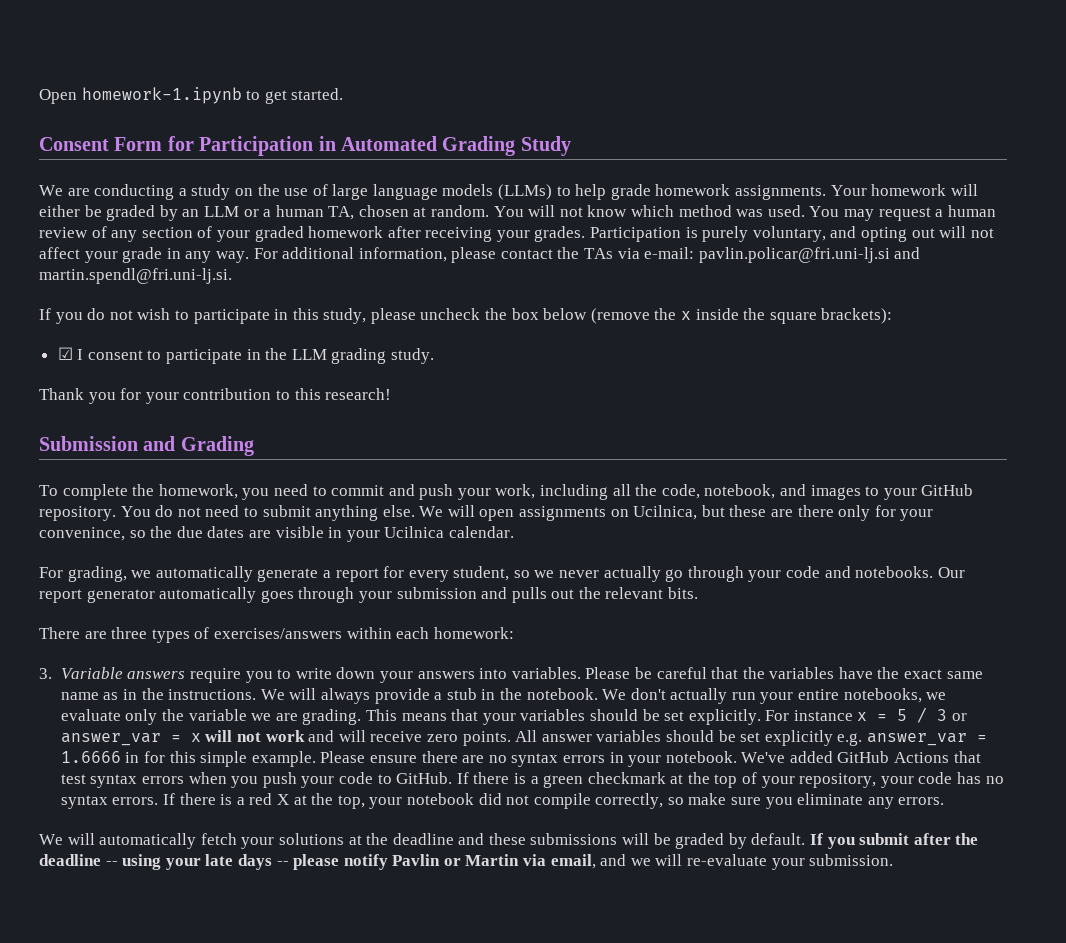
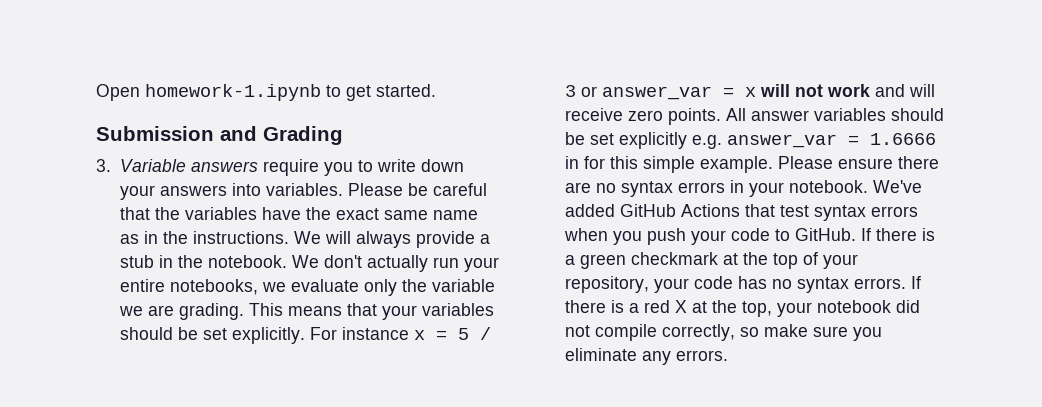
[39,136,571,156] [39,184,978,200] [39,205,996,221] [39,226,994,242] [39,247,921,263] [39,268,232,284] [39,308,893,324] [57,347,435,364] [39,388,392,404] [39,436,254,456] [39,484,974,500] [39,505,934,521] [39,526,514,542] [39,566,965,582] [39,587,699,603] [39,627,514,643] Consent Form for Participation in Automated Grading Study // We are conducting a study on the use of large language models (LLMs) to help grade homework assignments. Your homework will either be graded by an LLM or a human TA, chosen at random. You will not know which method was used. You may request a human review of any section of your graded homework after receiving your grades. Participation is purely voluntary, and opting out will not affect your grade in any way. For additional information, please contact the TAs via e-mail: pavlin.policar@fri.uni-lj.si and martin.spendl@fri.uni-lj.si. // If you do not wish to participate in this study, please uncheck the box below (remove the x inside the square brackets): // ☑ I consent to participate in the LLM grading study. // Thank you for your contribution to this research! // Submission and Grading // To complete the homework, you need to commit and push your work, including all the code, notebook, and images to your GitHub repository. You do not need to submit anything else. We will open assignments on Ucilnica, but these are there only for your convenince, so the due dates are visible in your Ucilnica calendar. // For grading, we automatically generate a report for every student, so we never actually go through your code and notebooks. Our report generator automatically goes through your submission and pulls out the relevant bits. // There are three types of exercises/answers within each homework: -> [96,126,343,145] Submission and Grading
[39,833,979,849] [39,854,894,870] // We will automatically fetch your solutions at the deadline and these submissions will be graded by default. If you submit after the deadline -- using your late days -- please notify Pavlin or Martin via email, and we will re-evaluate your submission. -> (728, 355) none

